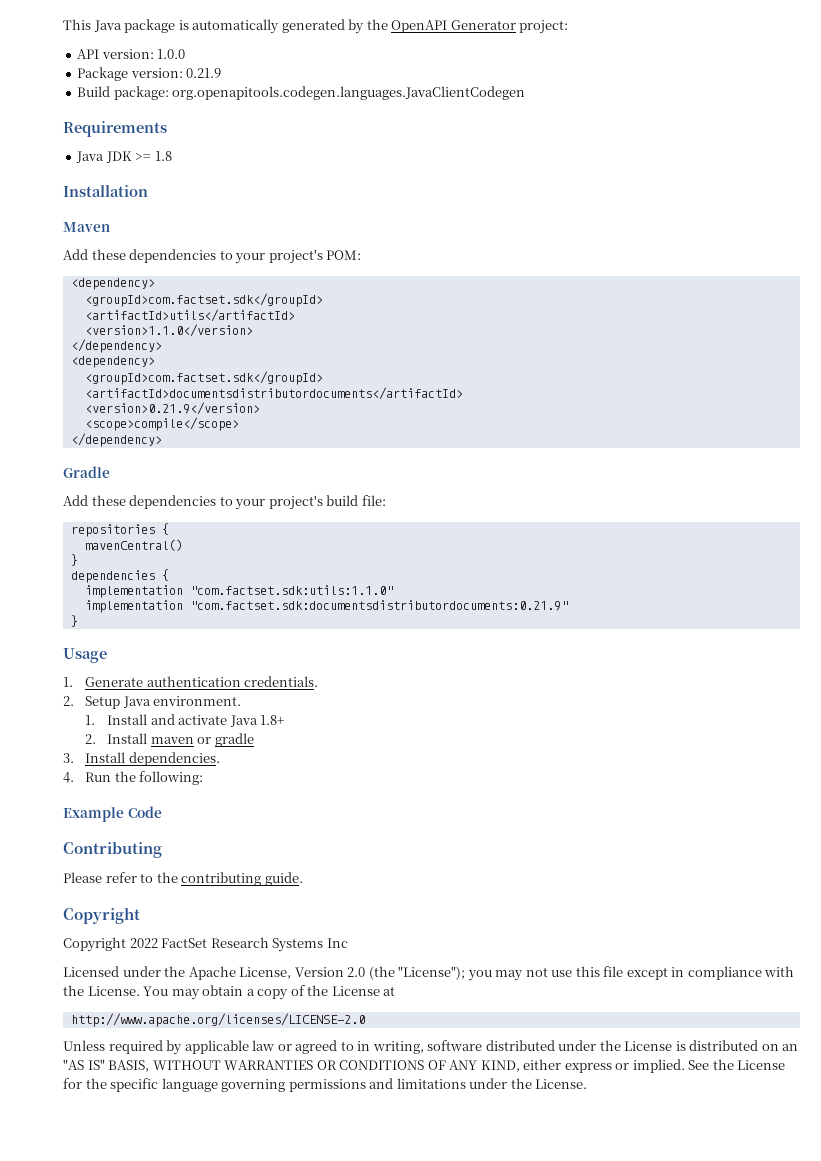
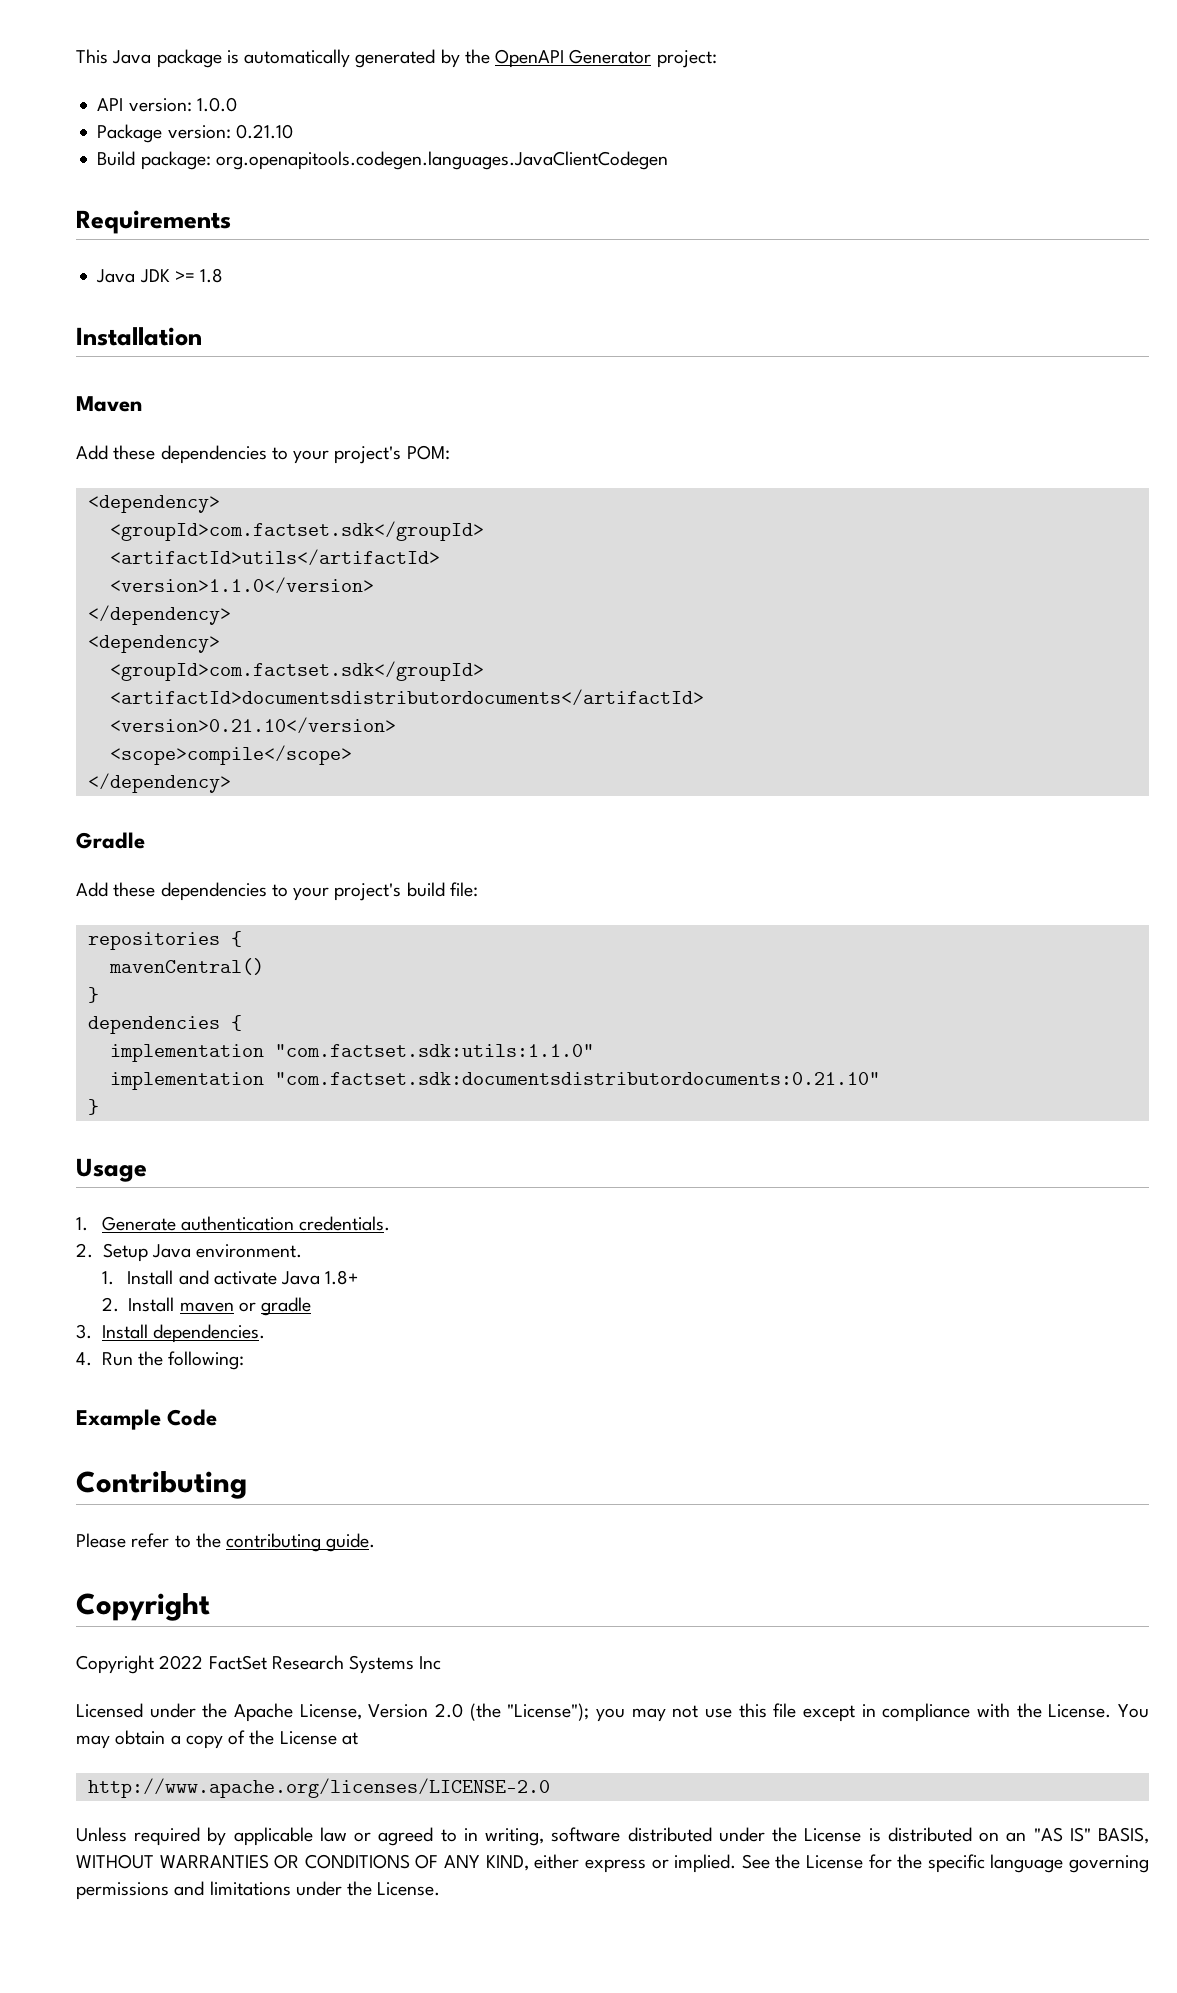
[186,68,222,78] 0.21.9 -> [235,124,293,139] 0.21.10
[84,402,260,415] <version>0.21.9</version> -> [109,717,396,734] <version>0.21.10</version>
[189,600,568,611] "com.factset.sdk:documentsdistributordocuments:0.21.9" -> [274,1072,880,1085] "com.factset.sdk:documentsdistributordocuments:0.21.10"

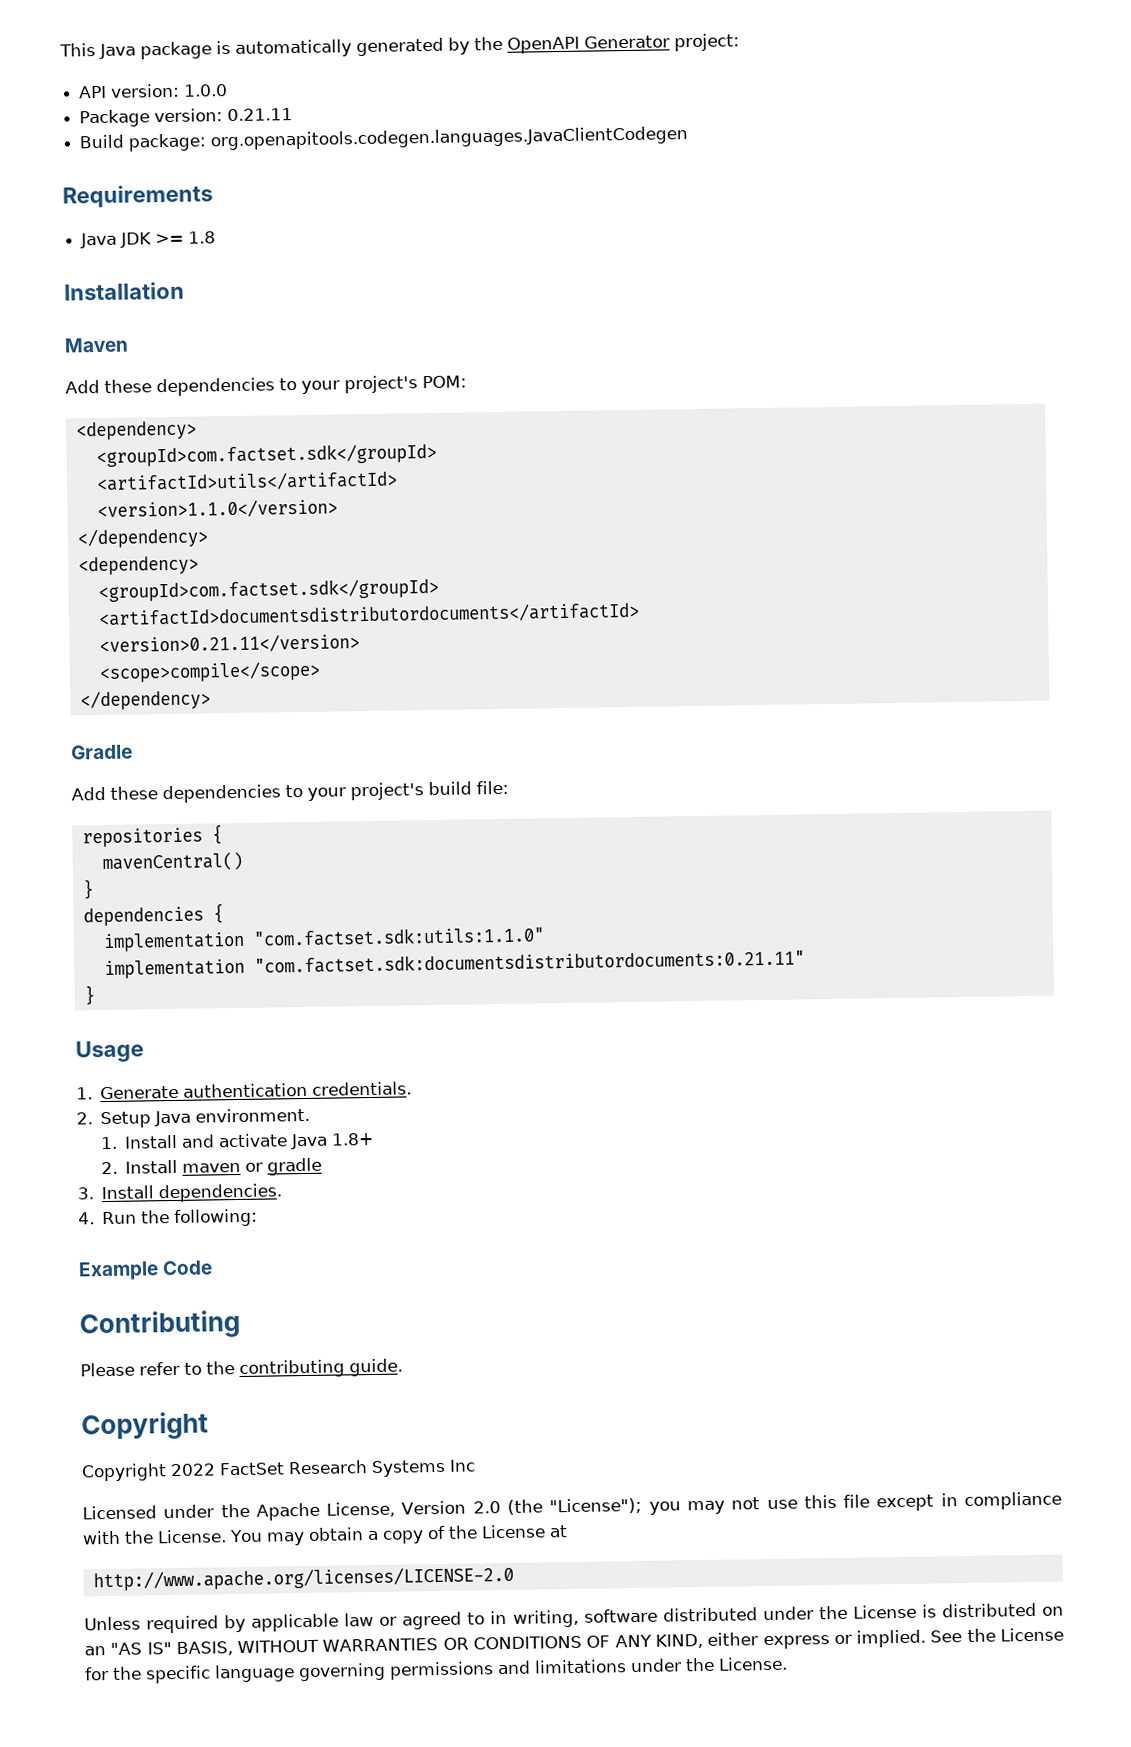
[235,124,293,139] 0.21.10 -> [227,108,294,122] 0.21.11
[109,717,396,734] <version>0.21.10</version> -> [98,633,360,655] <version>0.21.11</version>
[274,1072,880,1085] "com.factset.sdk:documentsdistributordocuments:0.21.10" -> [253,949,805,974] "com.factset.sdk:documentsdistributordocuments:0.21.11"

